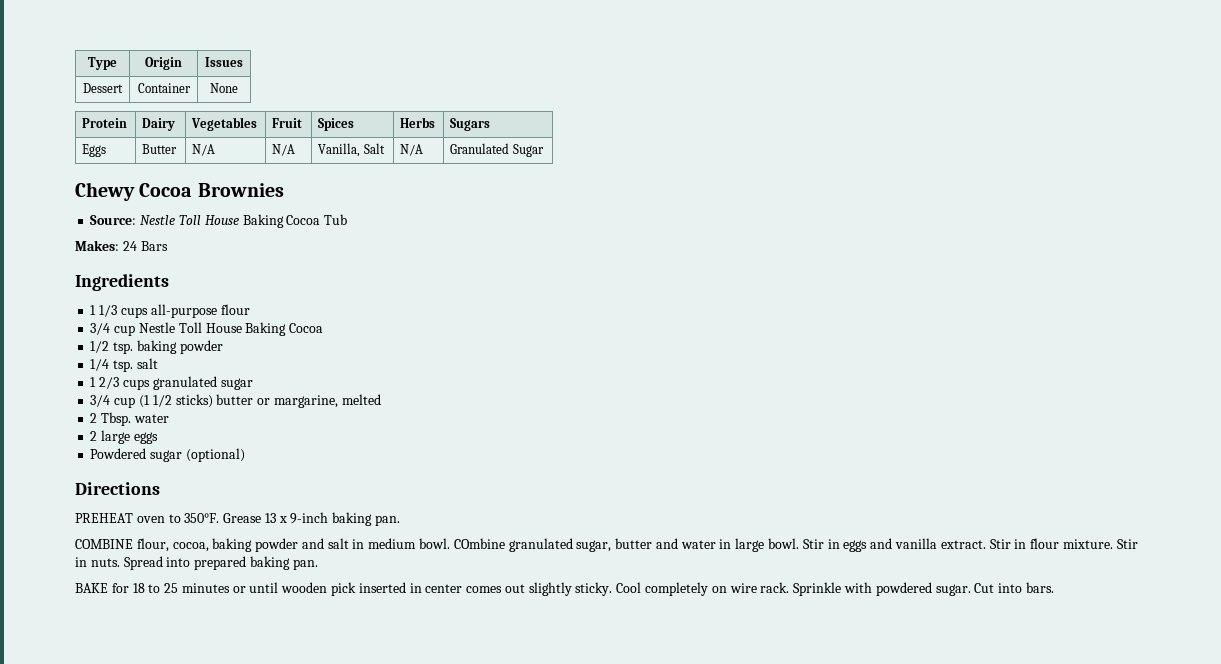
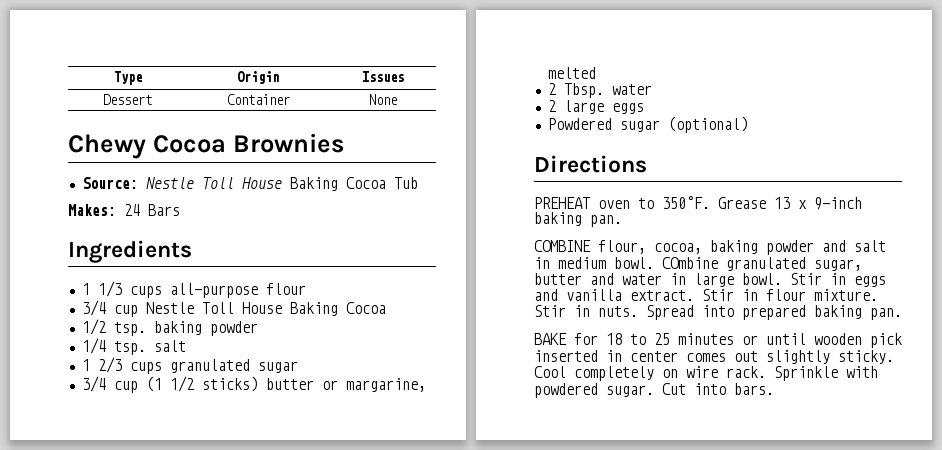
[82,118,128,128] [142,118,176,131] [191,117,258,131] [272,118,303,128] [318,118,355,131] [400,117,436,128] [450,118,491,131] [82,144,107,157] [142,144,178,154] [192,144,216,156] [272,144,296,156] [318,143,385,157] [400,144,424,156] [450,143,544,157] // Protein | Dairy | Vegetables | Fruit | Spices | Herbs | Sugars // Eggs | Butter | N/A | N/A | Vanilla, Salt | N/A | Granulated Sugar -> (397, 99) none

